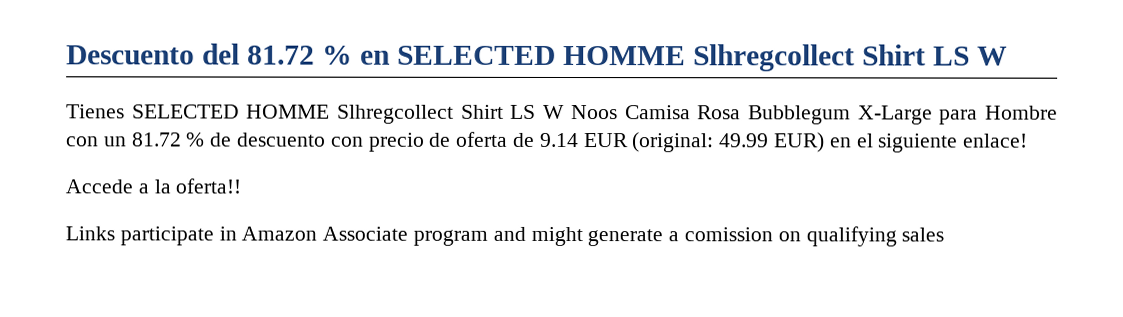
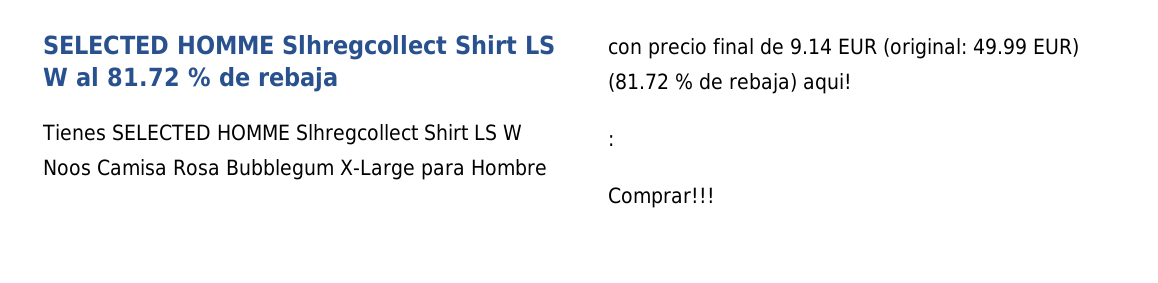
[66,43,1008,72] Descuento del 81.72 % en SELECTED HOMME Slhregcollect Shirt LS W -> [43,35,555,60] [43,67,338,92] SELECTED HOMME Slhregcollect Shirt LS W al 81.72 % de rebaja
[103,131,509,152] un 81.72 % de descuento con precio de oferta -> [648,38,754,59] precio final
[829,133,1029,153] [65,178,242,194] [65,226,945,247] en el siguiente enlace! // Accede a la oferta!! // Links participate in Amazon Associate program and might generate a comission on qualifying sales -> [608,73,852,94] [608,135,614,146] [608,187,715,208] (81.72 % de rebaja) aqui! // : // Comprar!!!

